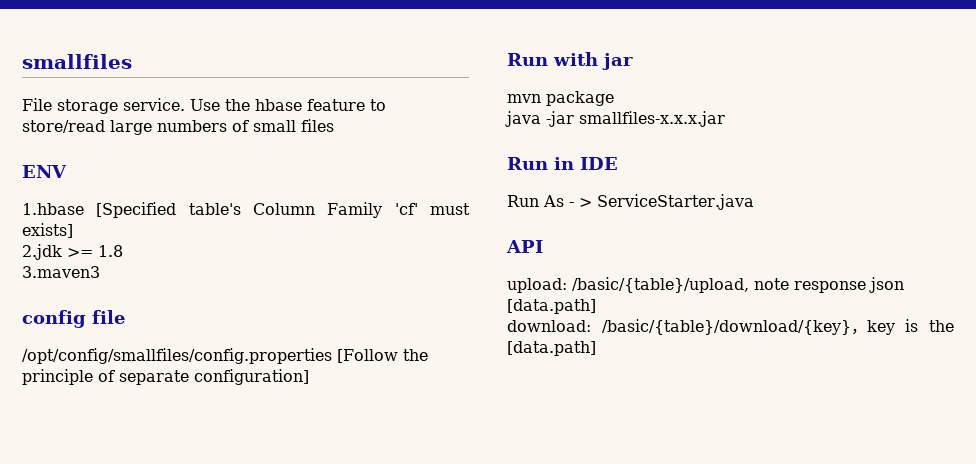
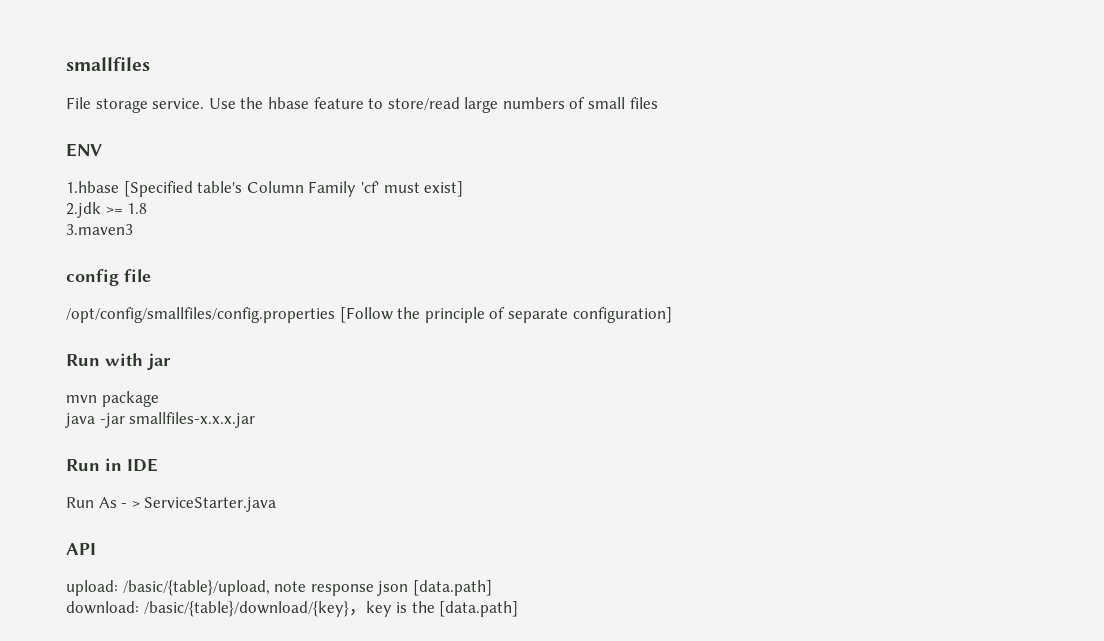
[22,223,73,238] exists] -> [424,181,464,197] exist]

